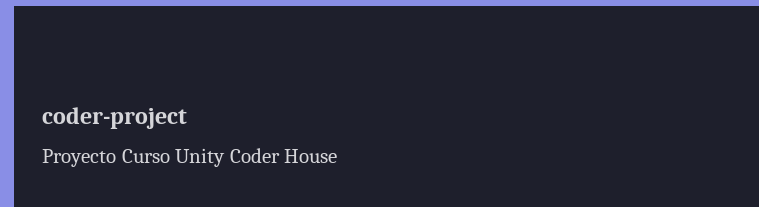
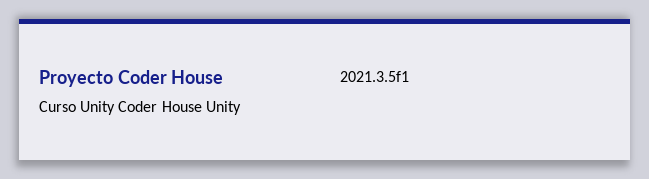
[42,107,187,129] [42,149,116,167] coder-project // Proyecto -> [39,70,224,87] Proyecto Coder House //
(338, 156) none -> [205,101,241,115] [340,71,409,82] Unity 2021.3.5f1

